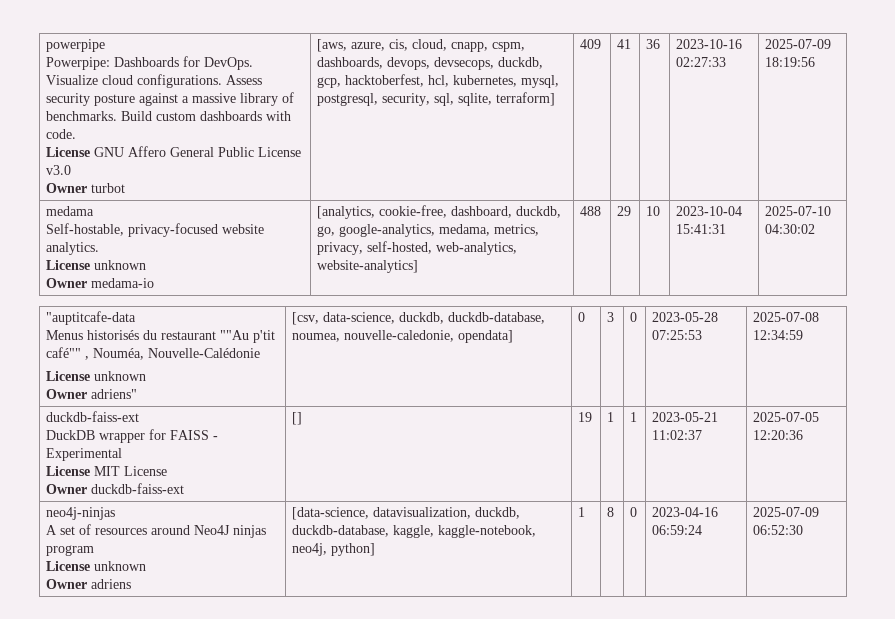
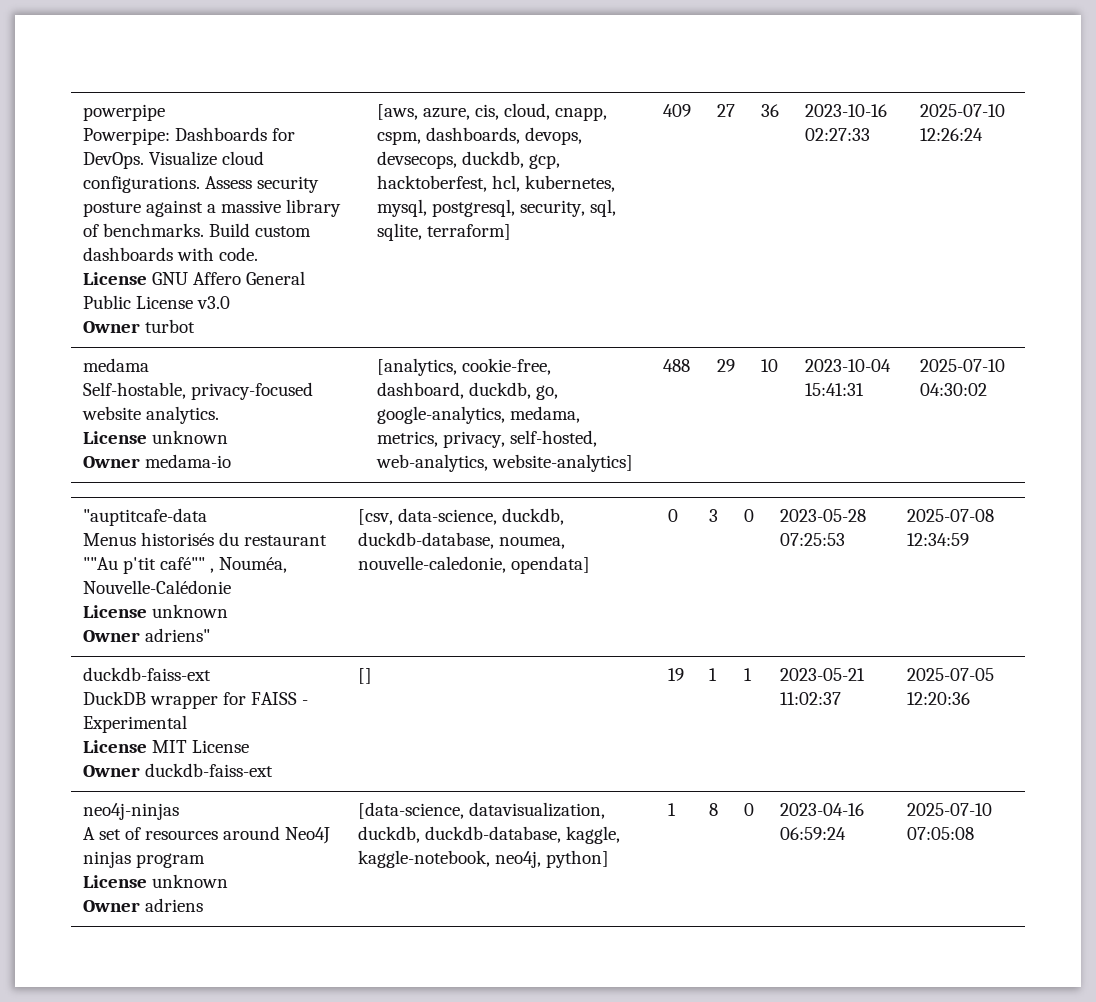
[617,39,632,49] 41 -> [717,104,736,117] 27
[765,39,832,49] [765,57,816,67] 2025-07-09 18:19:56 -> [920,104,1006,117] [920,128,984,141] 2025-07-10 12:26:24
[753,507,820,517] [753,525,804,535] 2025-07-09 06:52:30 -> [907,803,993,816] [907,827,975,840] 2025-07-10 07:05:08

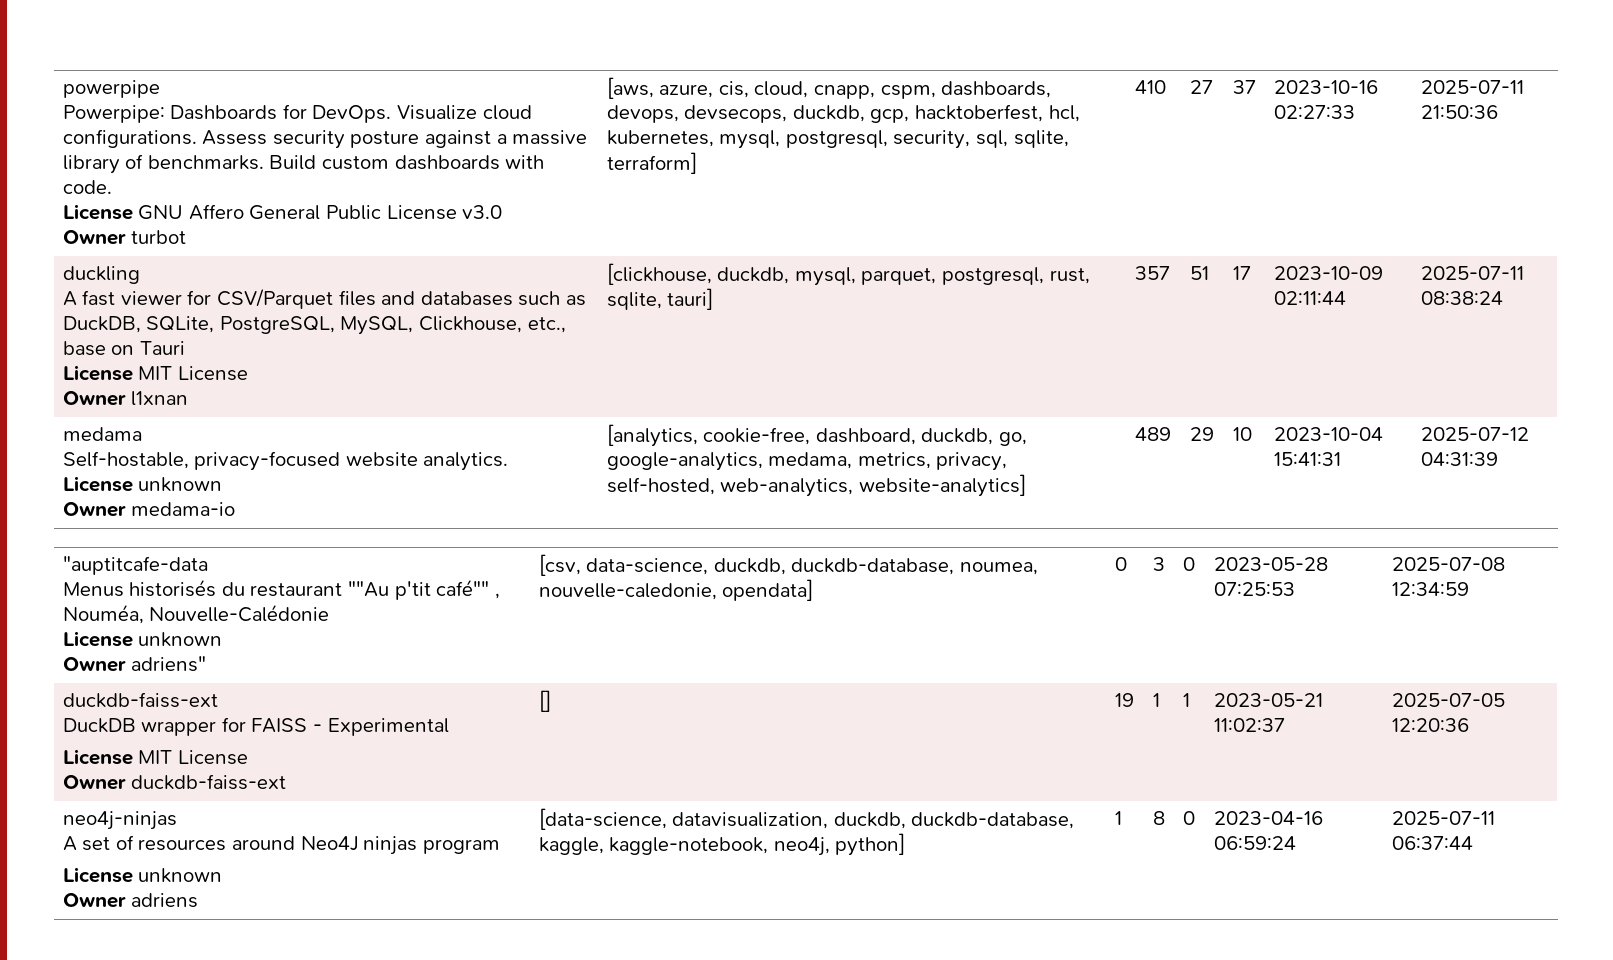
[663,104,692,117] 409 -> [1134,80,1166,94] 410
[761,104,780,117] 36 -> [1232,80,1256,94] 37
[920,104,1006,117] [920,128,984,141] 2025-07-10 12:26:24 -> [1420,80,1524,94] [1420,105,1498,119] [62,266,140,284] [62,289,586,309] [62,316,566,335] [62,341,185,356] [62,365,248,381] [62,391,189,406] [606,263,1090,286] [606,288,714,310] [1134,266,1170,280] [1189,266,1209,280] [1232,266,1251,280] [1273,266,1383,280] [1273,291,1346,305] [1420,266,1524,280] [1420,291,1503,305] 2025-07-11 21:50:36 // duckling // A fast viewer for CSV/Parquet files and databases such as DuckDB, SQLite, PostgreSQL, MySQL, Clickhouse, etc., base on Tauri // License MIT License // Owner l1xnan | [clickhouse, duckdb, mysql, parquet, postgresql, rust, sqlite, tauri] | 357 | 51 | 17 | 2023-10-09 02:11:44 | 2025-07-11 08:38:24
[663,359,691,372] 488 -> [1134,427,1171,441] 489
[920,359,1006,372] [920,383,988,396] 2025-07-10 04:30:02 -> [1420,427,1529,441] [1420,452,1498,466] 2025-07-12 04:31:39
[907,803,993,816] [907,827,975,840] 2025-07-10 07:05:08 -> [1391,811,1495,825] [1391,836,1473,850] 2025-07-11 06:37:44

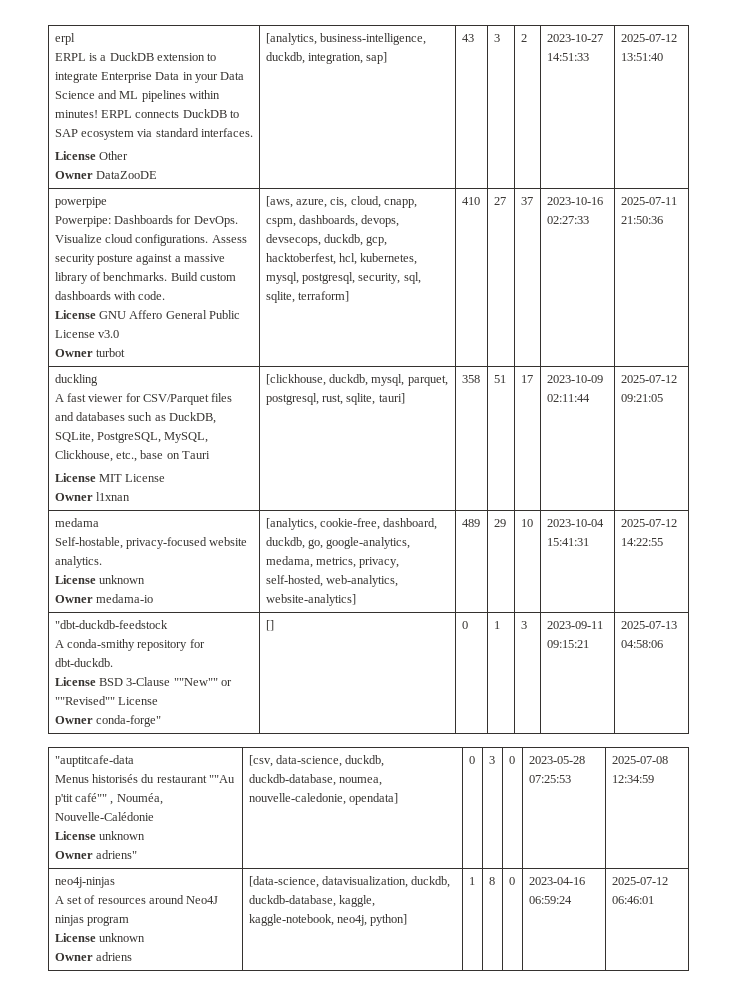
(62, 89) none -> [54,33,75,45] [54,52,217,61] [54,72,245,83] [54,90,221,102] [54,109,240,118] [54,128,254,140] [54,151,128,160] [54,171,157,179] [265,33,426,45] [265,52,388,64] [461,34,474,42] [493,34,500,42] [520,34,527,42] [546,34,603,42] [546,53,589,61] [620,34,677,42] [620,53,663,61] erpl // ERPL is a DuckDB extension to integrate Enterprise Data in your Data Science and ML pipelines within minutes! ERPL connects DuckDB to SAP ecosystem via standard interfaces. // License Other // Owner DataZooDE | [analytics, business-intelligence, duckdb, integration, sap] | 43 | 3 | 2 | 2023-10-27 14:51:33 | 2025-07-12 13:51:40 //
[1134,266,1170,280] 357 -> [461,375,480,383] 358
[1420,266,1524,280] [1420,291,1503,305] 2025-07-11 08:38:24 -> [620,375,677,383] [620,394,663,402] 2025-07-12 09:21:05
[1420,452,1498,466] 04:31:39 -> [620,538,663,546] [54,620,168,629] [54,639,205,651] [54,658,113,667] [54,677,233,686] [54,696,158,705] [54,715,161,727] [265,620,274,631] [461,621,468,629] [493,621,500,629] [520,621,527,629] [546,621,603,629] [546,640,589,648] [620,621,677,629] [620,640,663,648] 14:22:55 // "dbt-duckdb-feedstock // A conda-smithy repository for dbt-duckdb. // License BSD 3-Clause ""New"" or ""Revised"" License // Owner conda-forge" | [] | 0 | 1 | 3 | 2023-09-11 09:15:21 | 2025-07-13 04:58:06
[62,692,218,708] [62,717,449,736] [62,749,248,765] [62,774,287,790] [538,690,551,712] [1114,693,1134,707] [1152,693,1160,707] [1182,693,1190,707] [1213,693,1323,707] [1213,718,1285,732] [1391,693,1505,707] [1391,718,1469,732] // duckdb-faiss-ext // DuckDB wrapper for FAISS - Experimental // License MIT License // Owner duckdb-faiss-ext | [] | 19 | 1 | 1 | 2023-05-21 11:02:37 | 2025-07-05 12:20:36 -> (654, 779) none
[1391,811,1495,825] [1391,836,1473,850] 2025-07-11 06:37:44 -> [611,877,668,885] [611,896,654,904] 2025-07-12 06:46:01

